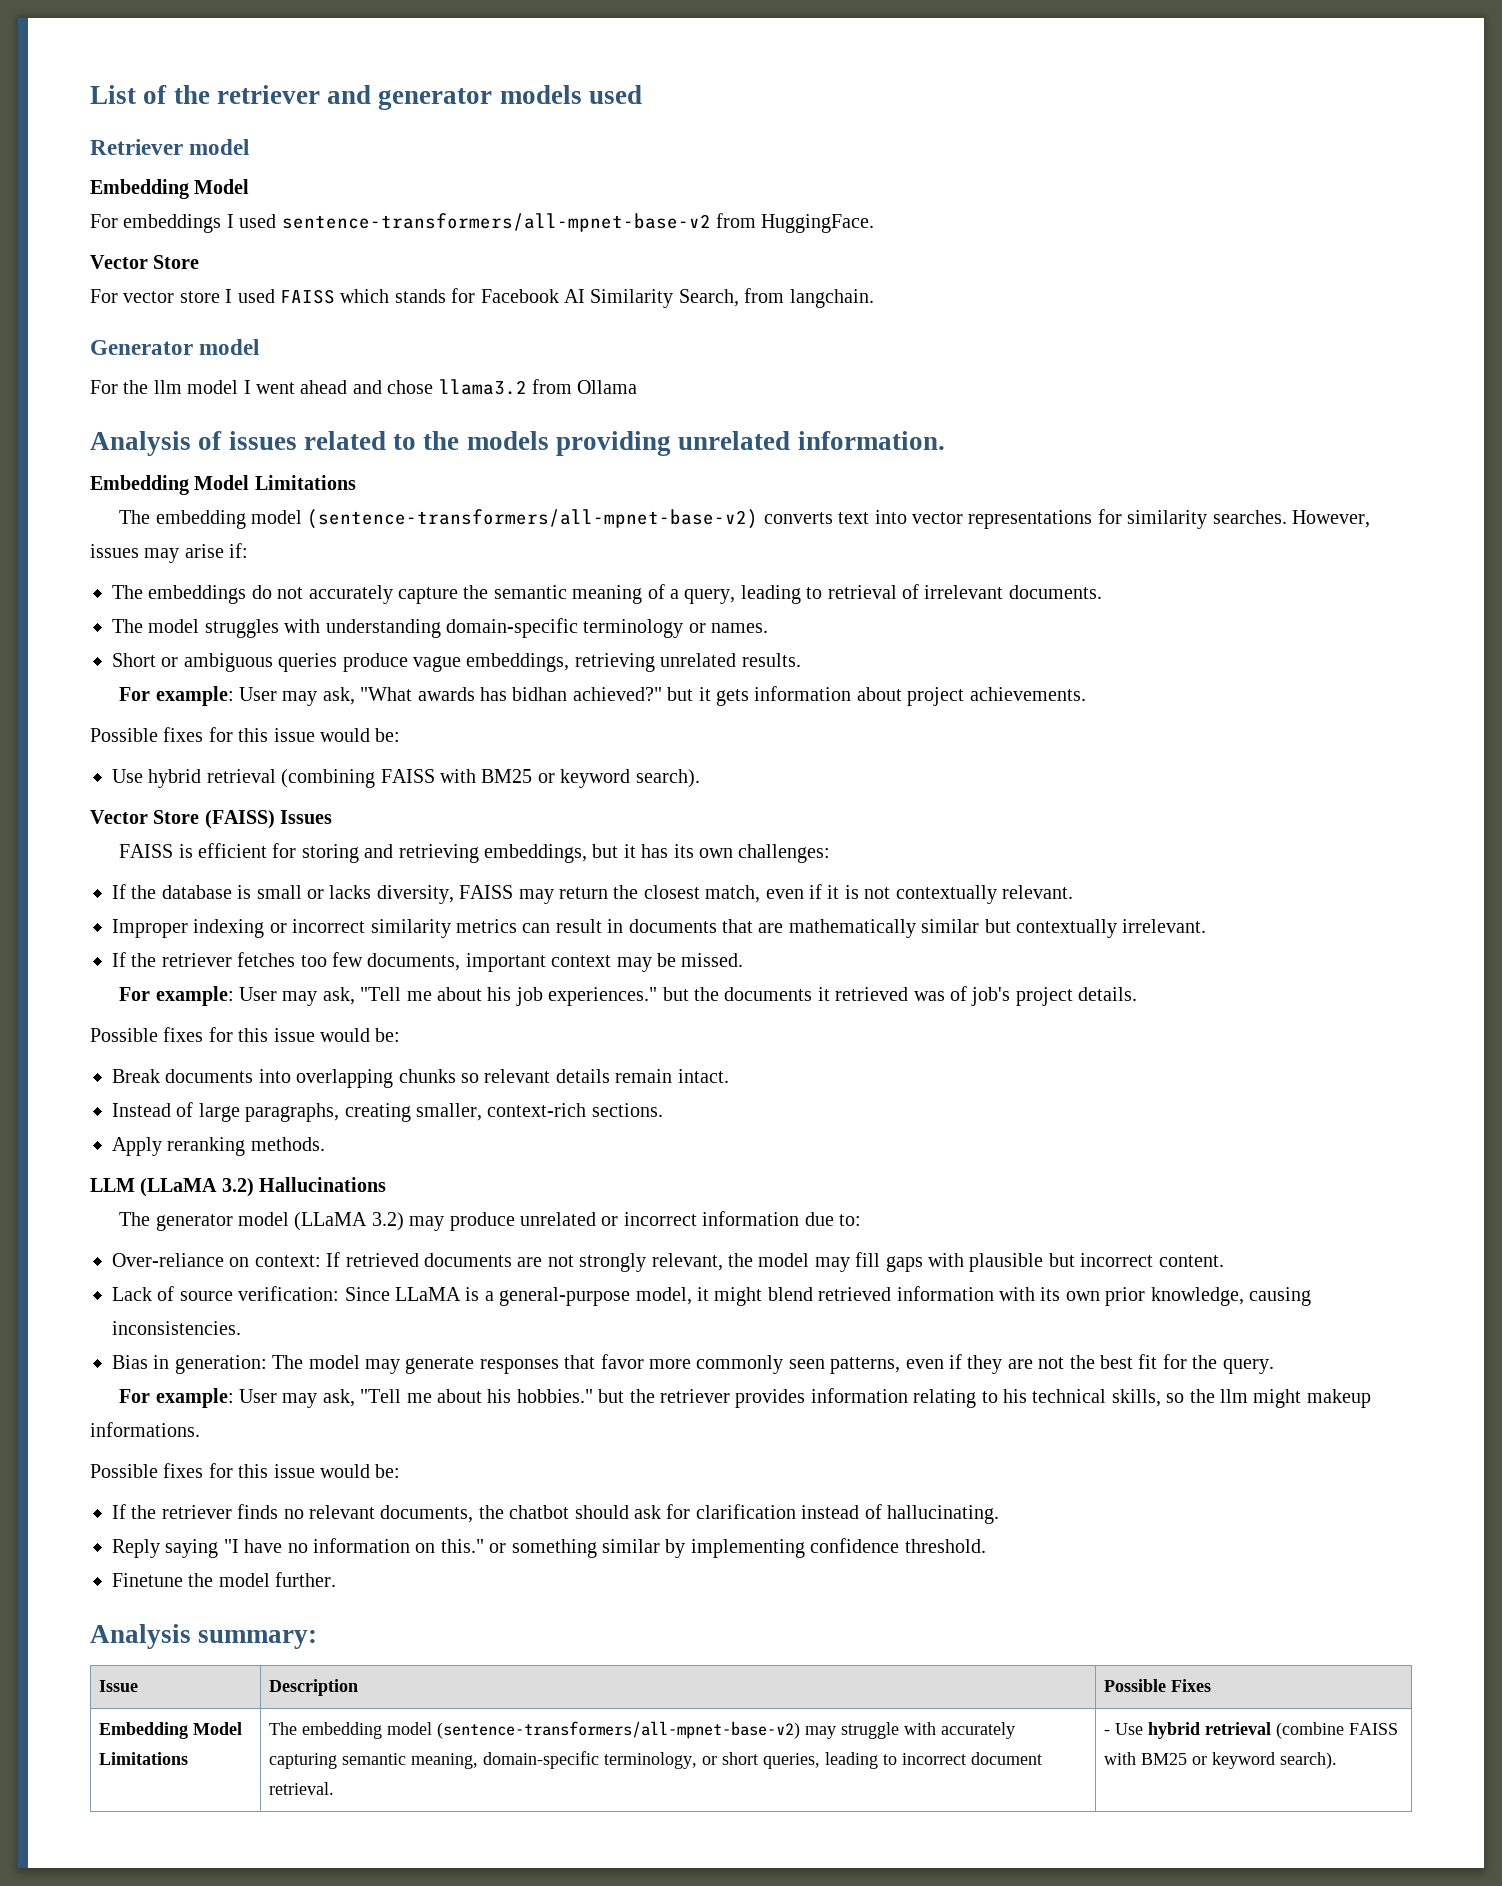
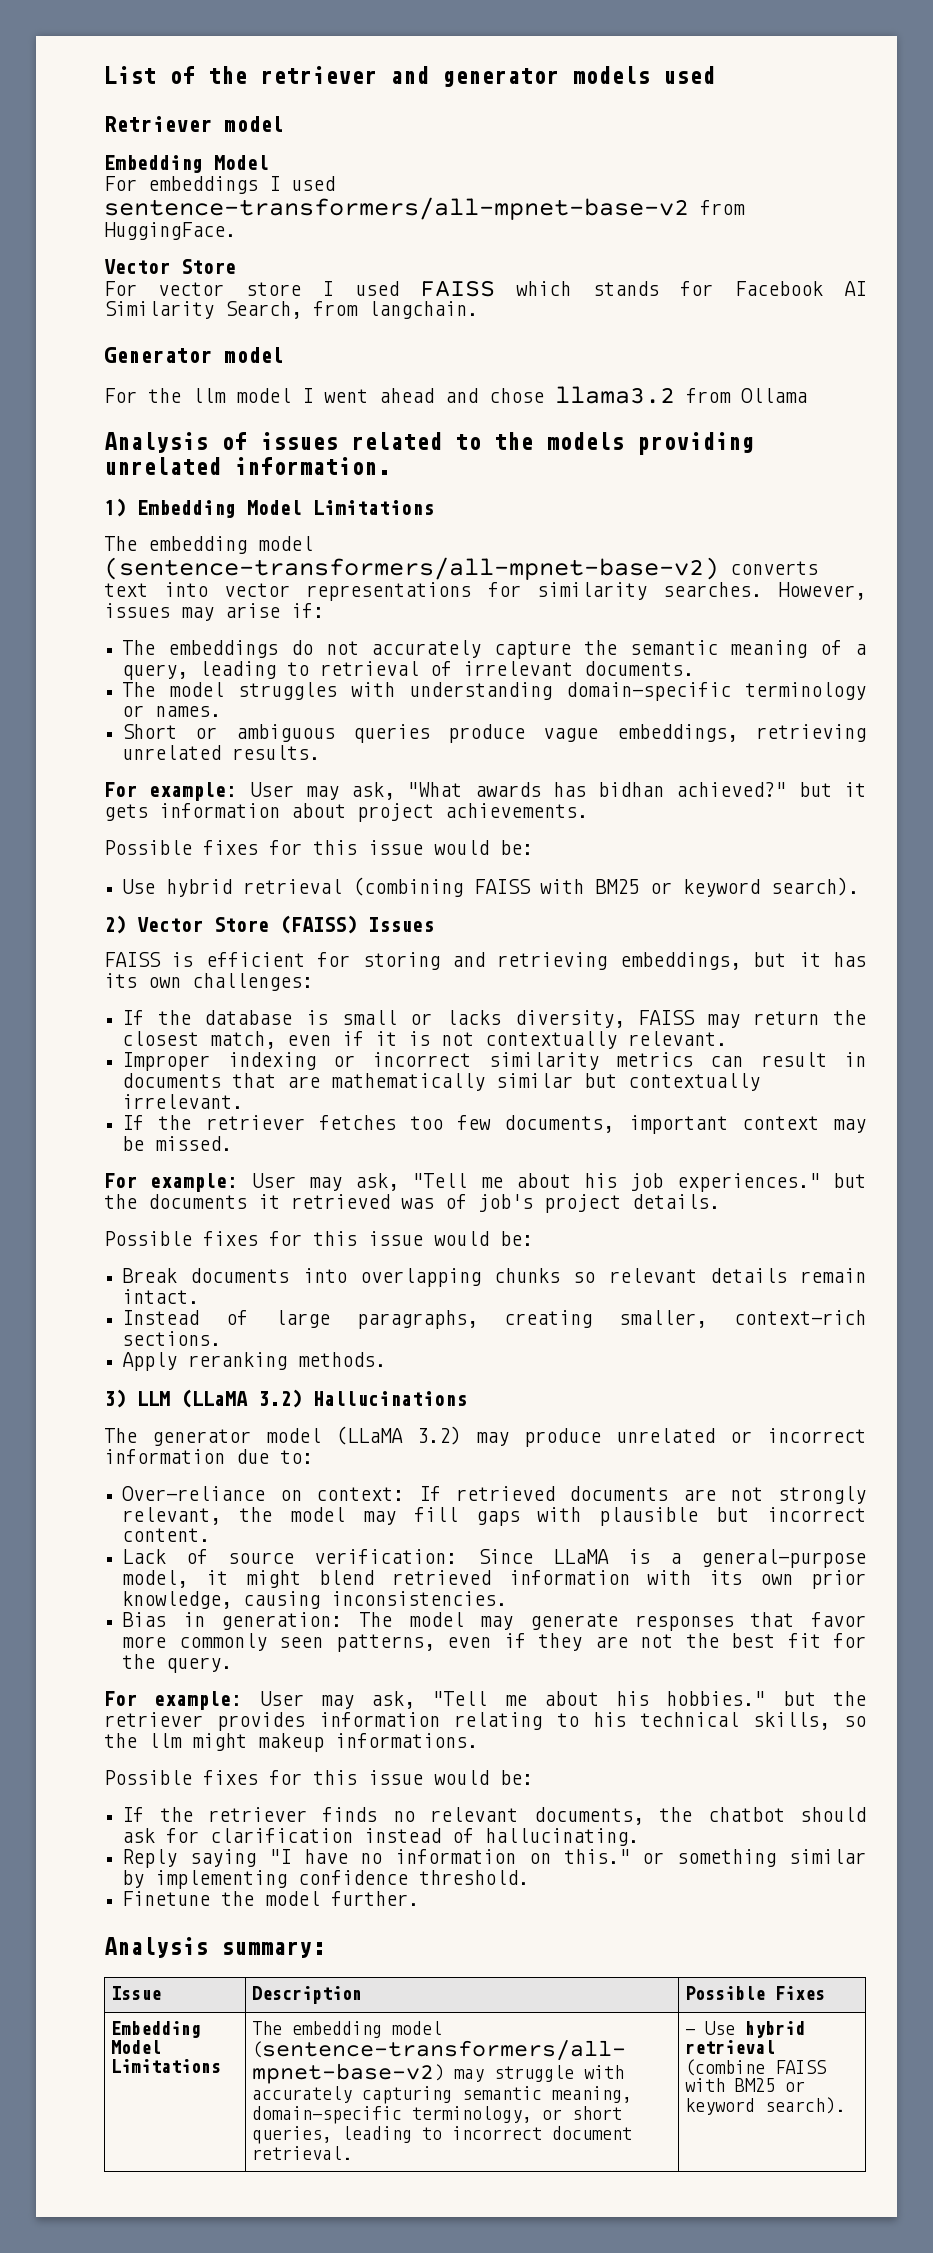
(945, 440) none -> [104,498,126,517] 1)
(700, 778) none -> [104,915,126,934] 2)
(325, 1144) none -> [104,1389,126,1408] 3)

